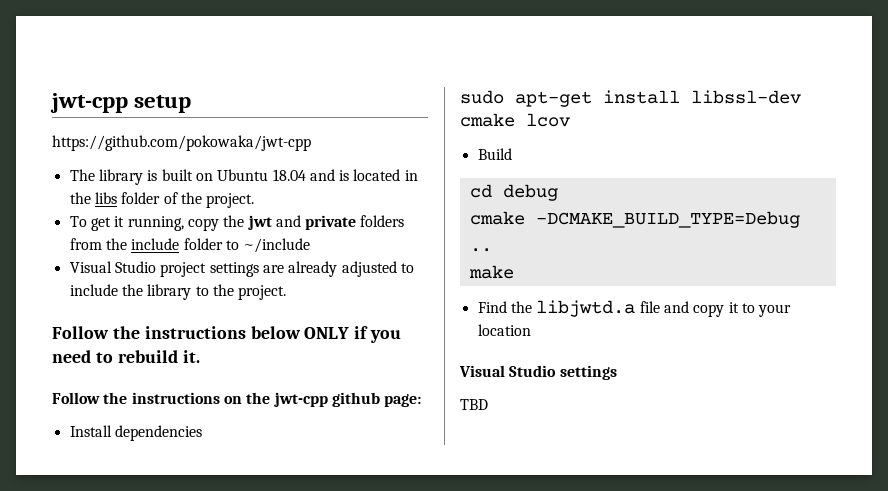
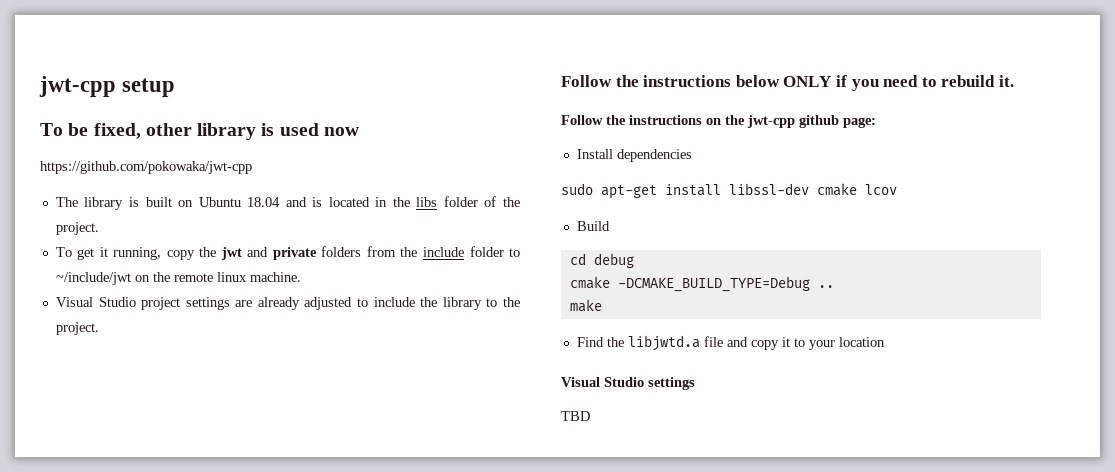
(192, 104) none -> [40,123,359,140] // To be fixed, other library is used now
[243,238,311,253] ~/include -> [55,272,301,285] ~/include/jwt on the remote linux machine.

